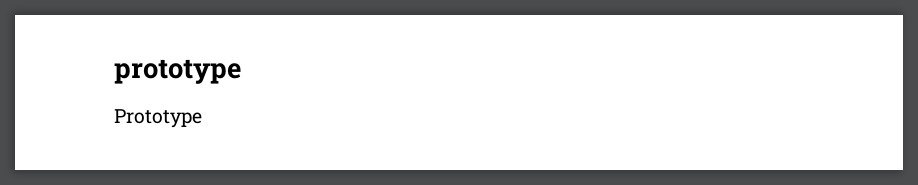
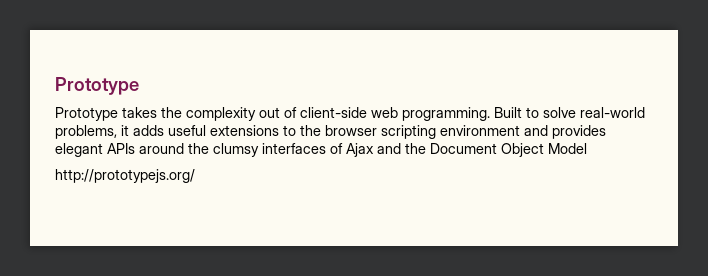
[114,59,242,84] [114,109,202,128] prototype // Prototype -> [55,77,139,95] [55,107,645,121] [55,125,606,139] [55,143,587,157] [55,169,195,183] Prototype // Prototype takes the complexity out of client-side web programming. Built to solve real-world problems, it adds useful extensions to the browser scripting environment and provides elegant APIs around the clumsy interfaces of Ajax and the Document Object Model // http://prototypejs.org/

